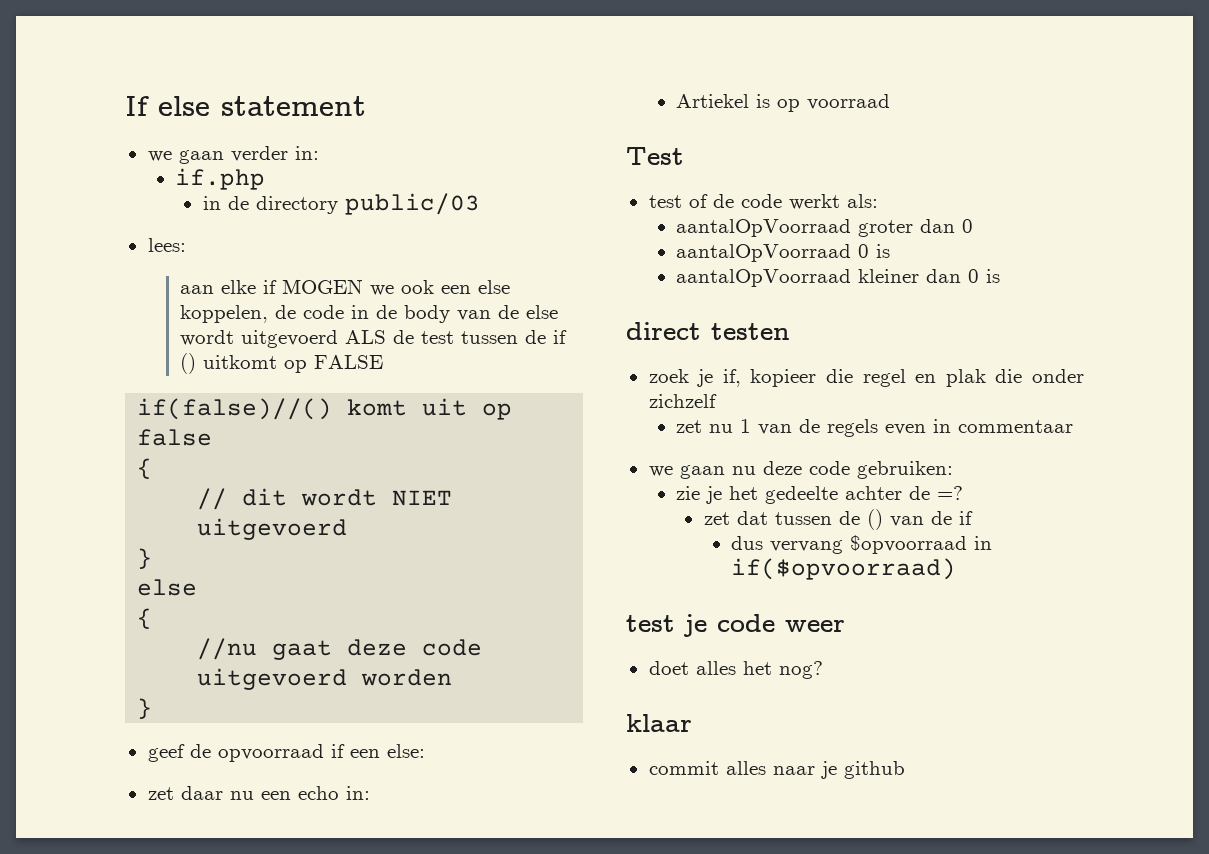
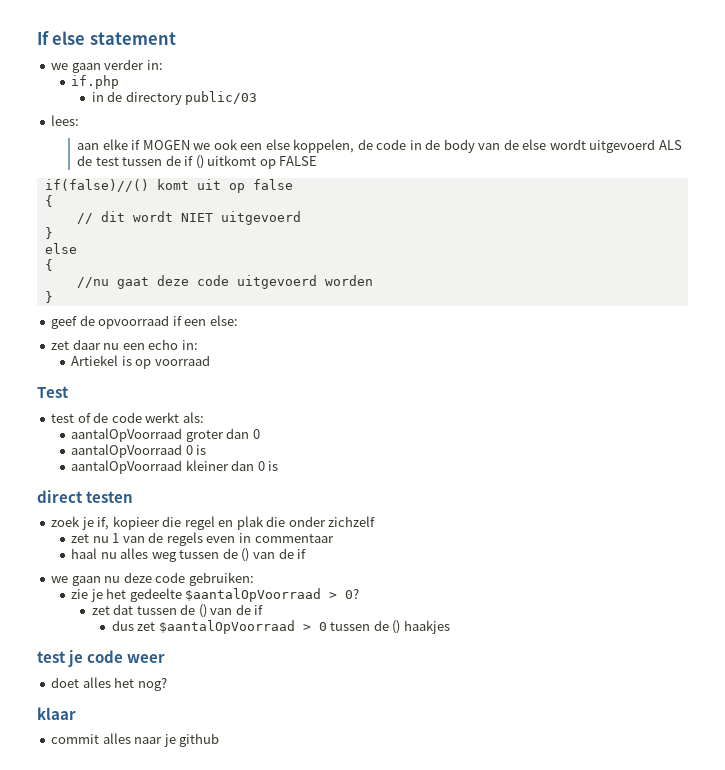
(1074, 426) none -> [71,548,307,562] // haal nu alles weg tussen de () van de if
[845,486,964,500] achter de =? -> [185,588,360,602] $aantalOpVoorraad > 0?
[770,535,993,554] [731,558,957,580] vervang $opvoorraad in if($opvoorraad) -> [137,620,450,634] zet $aantalOpVoorraad > 0 tussen de () haakjes

